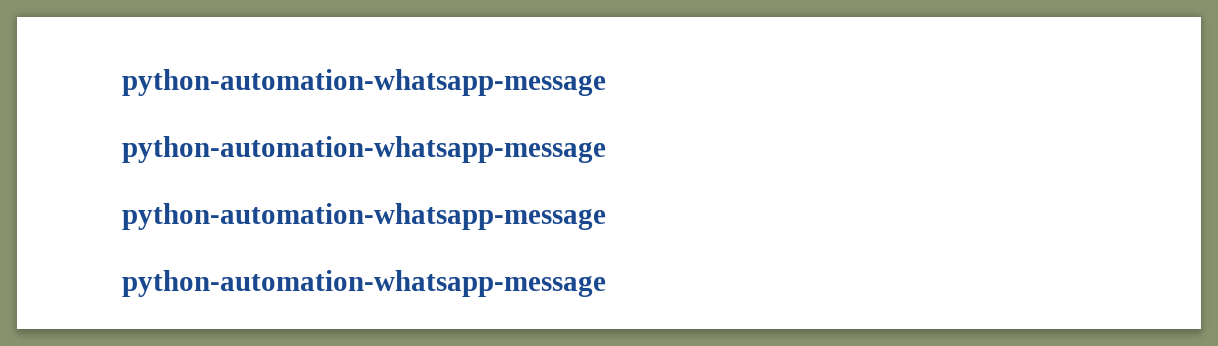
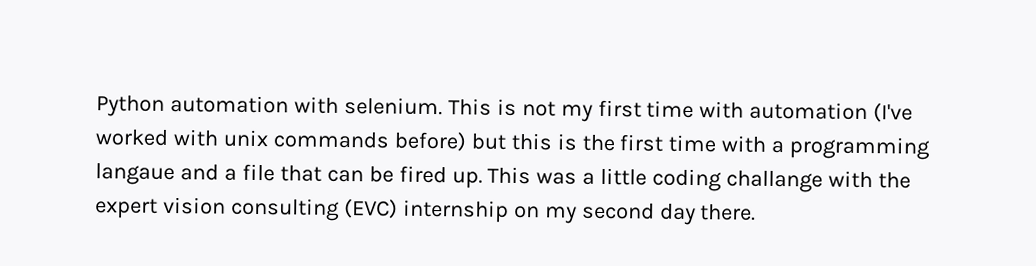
[122,69,606,96] [122,136,606,163] [122,203,606,230] [122,270,606,297] python-automation-whatsapp-message // python-automation-whatsapp-message // python-automation-whatsapp-message // python-automation-whatsapp-message -> [96,94,914,123] [95,129,931,160] [95,163,912,193] [94,196,757,226] Python automation with selenium. This is not my first time with automation (I've worked with unix commands before) but this is the first time with a programming langaue and a file that can be fired up. This was a little coding challange with the expert vision consulting (EVC) internship on my second day there.

